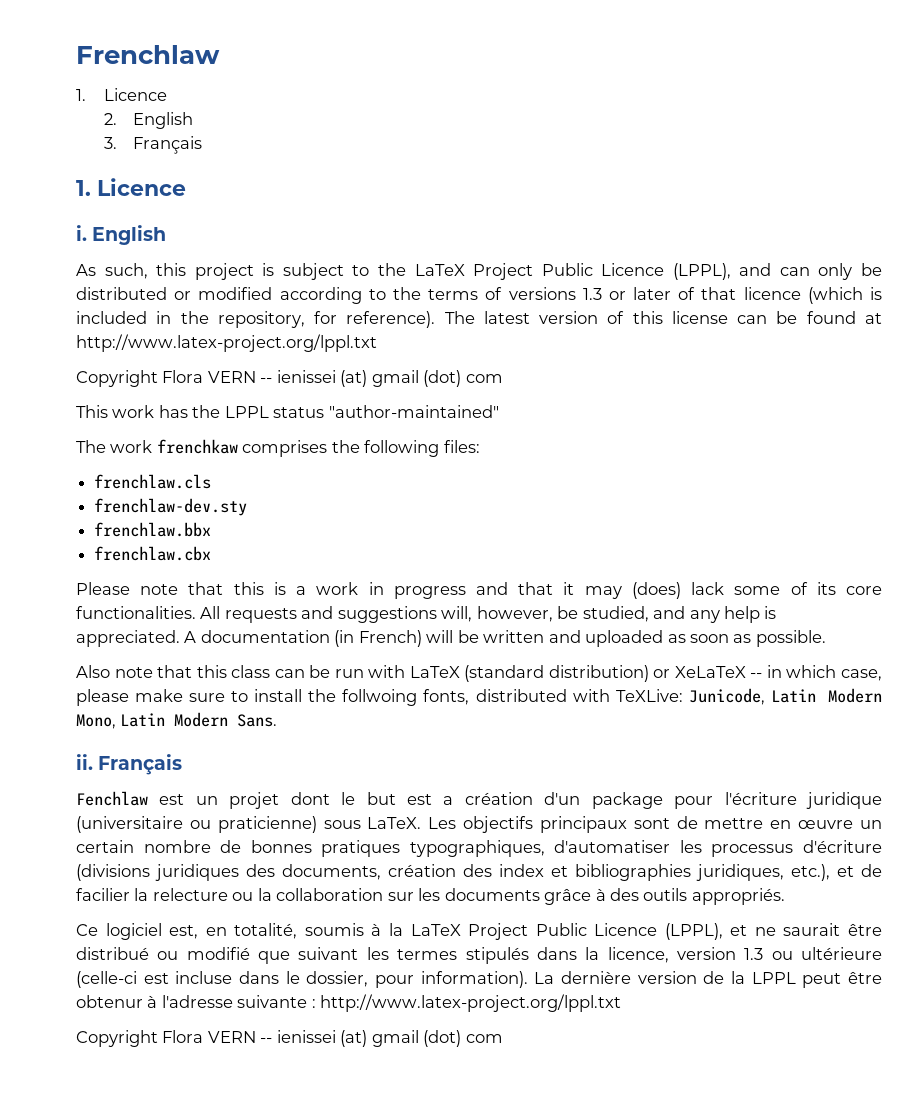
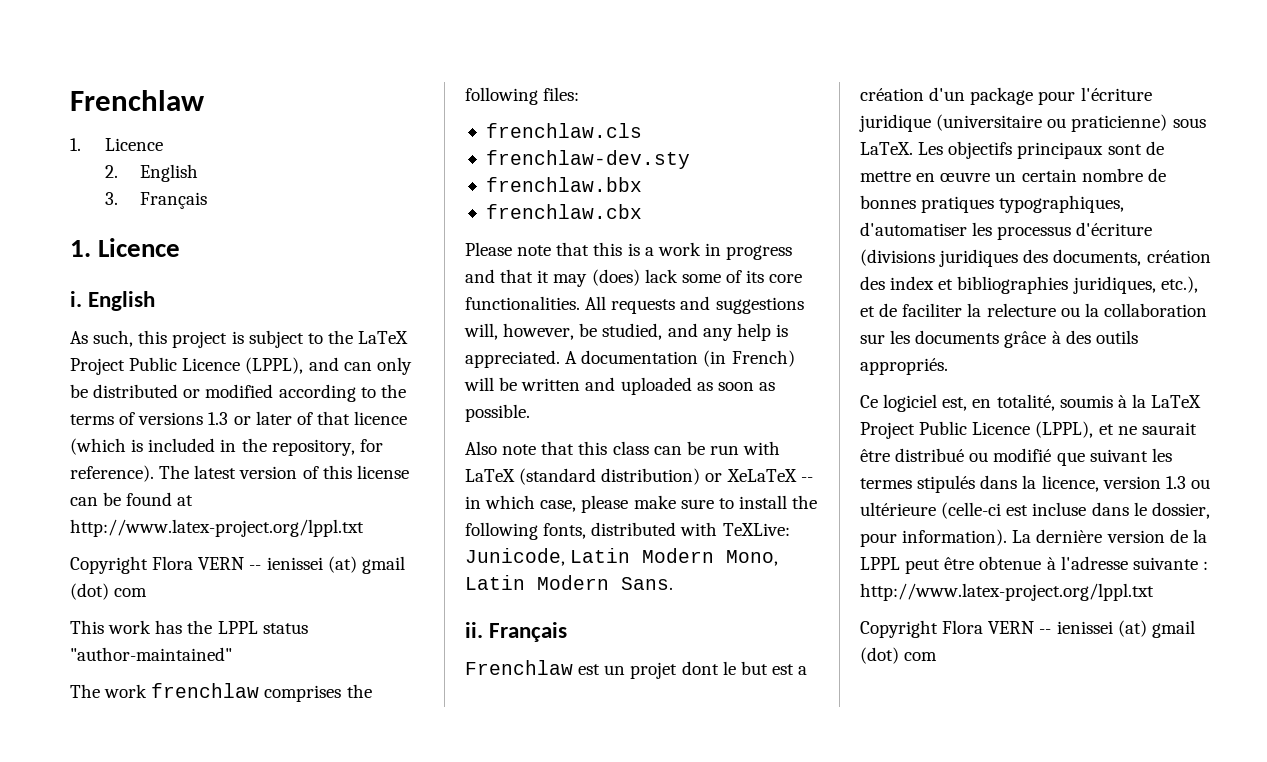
[156,439,238,454] frenchkaw -> [151,683,260,698] frenchlaw
[342,689,418,706] follwoing -> [465,522,538,540] following
[76,791,148,806] Fenchlaw -> [465,660,573,675] Frenchlaw
[76,888,130,901] facilier -> [902,303,963,317] faciliter
[76,995,143,1008] obtenur -> [979,556,1042,570] obtenue

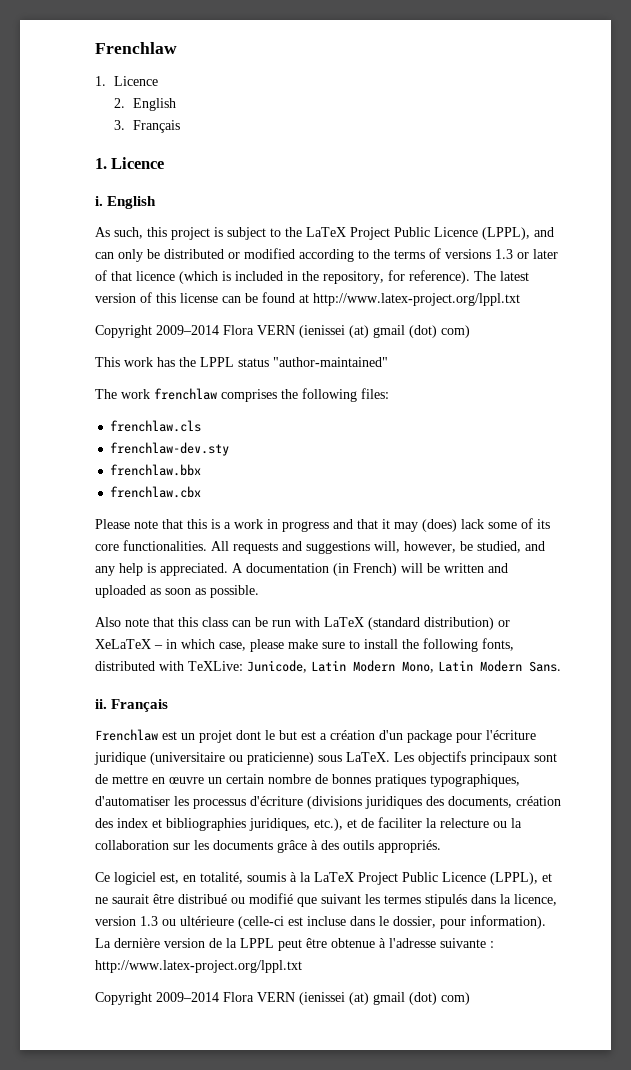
[152,556,405,574] [70,583,148,600] Flora VERN -- ienissei (at) gmail (dot) com -> [156,325,470,338] 2009–2014 Flora VERN (ienissei (at) gmail (dot) com)
[800,477,813,482] -- -> [154,645,163,649] –
[942,620,1195,638] [860,647,938,664] Flora VERN -- ienissei (at) gmail (dot) com -> [156,992,470,1005] 2009–2014 Flora VERN (ienissei (at) gmail (dot) com)

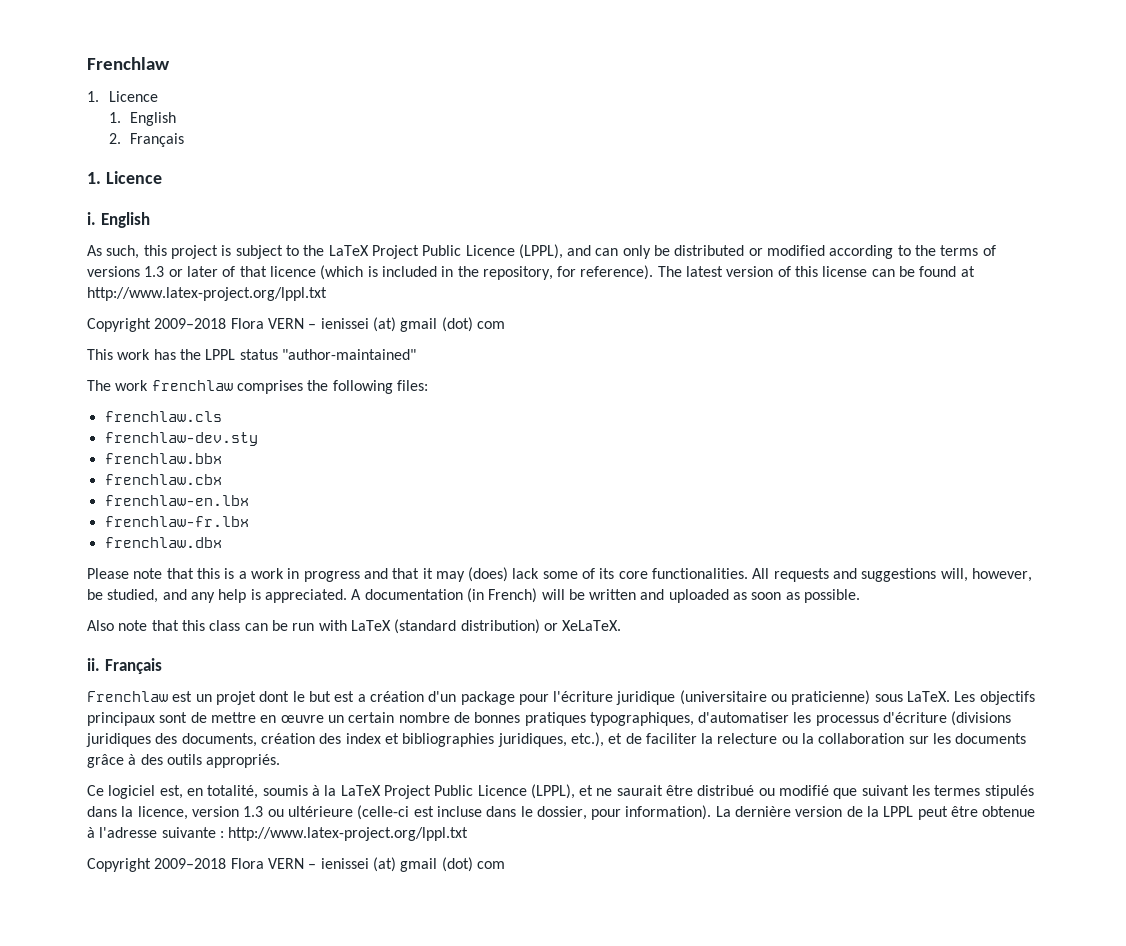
[114,98,177,111] [114,120,126,130] 2. English // 3. -> [108,112,177,126] [108,133,121,144] 1. English // 2.
[156,325,470,338] 2009–2014 Flora VERN (ienissei (at) gmail (dot) com) -> [154,317,505,332] 2009–2018 Flora VERN – ienissei (at) gmail (dot) com
(202, 492) none -> [104,495,249,506] [104,516,249,527] [104,537,222,548] // frenchlaw-en.lbx // frenchlaw-fr.lbx // frenchlaw.dbx
[95,638,514,652] [95,660,561,673] XeLaTeX – in which case, please make sure to install the following fonts, distributed with TeXLive: Junicode, Latin Modern Mono, Latin Modern Sans. -> [562,620,622,631] XeLaTeX.
[156,992,470,1005] 2009–2014 Flora VERN (ienissei (at) gmail (dot) com) -> [154,857,505,872] 2009–2018 Flora VERN – ienissei (at) gmail (dot) com

